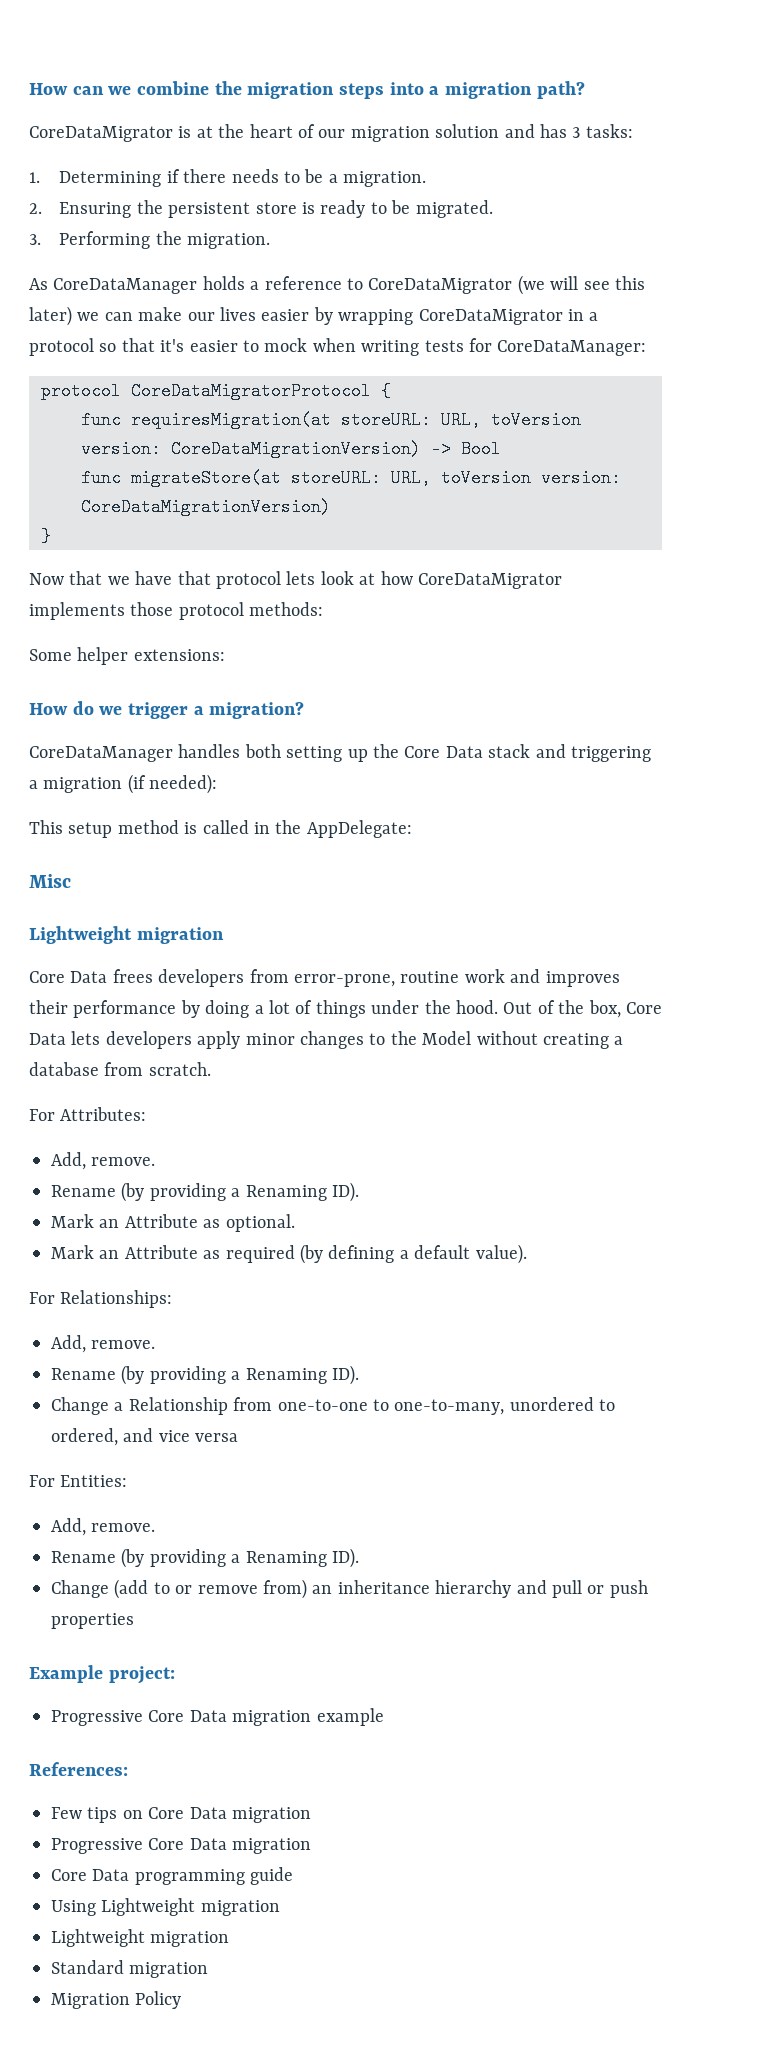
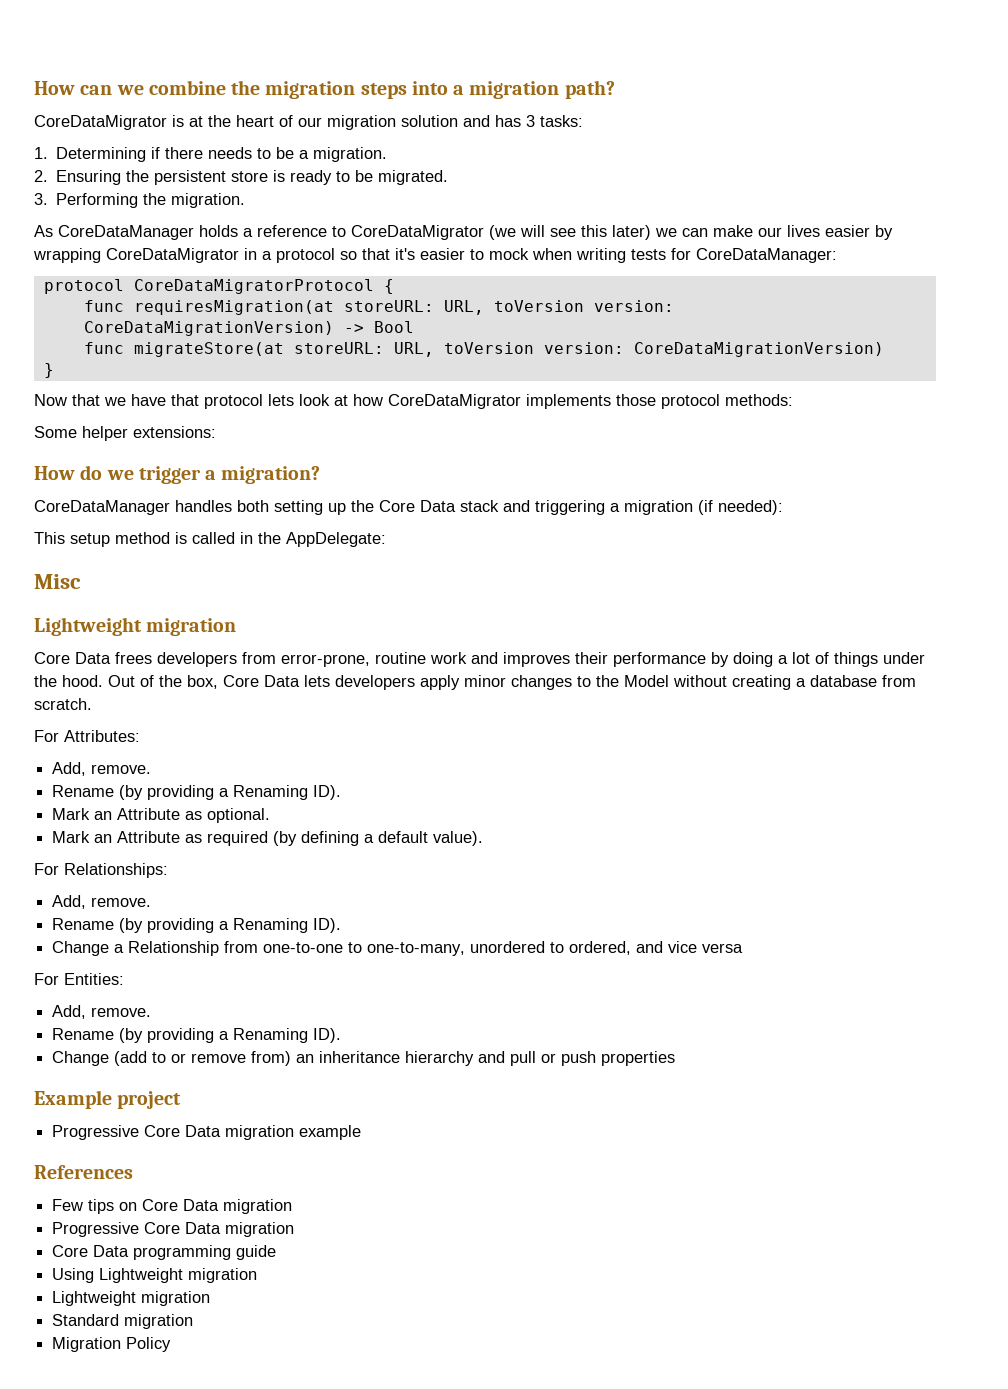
[108,1666,175,1684] project: -> [117,1091,182,1109] project
[29,1762,128,1776] References: -> [34,1165,133,1179] References

